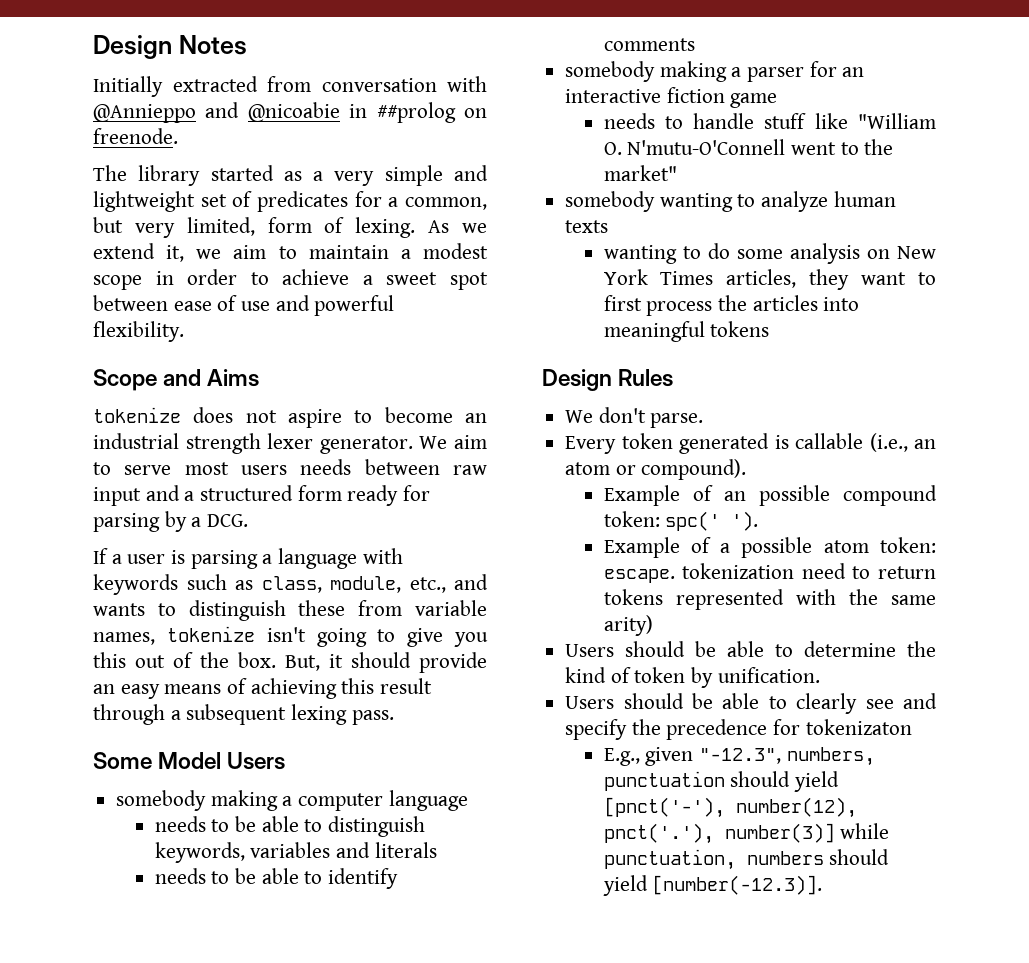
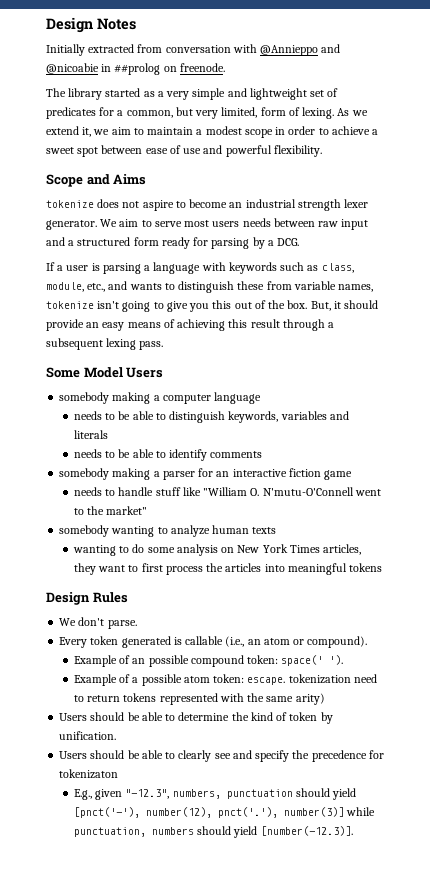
[665,511,721,531] spc(' -> [281,655,324,666] space('

